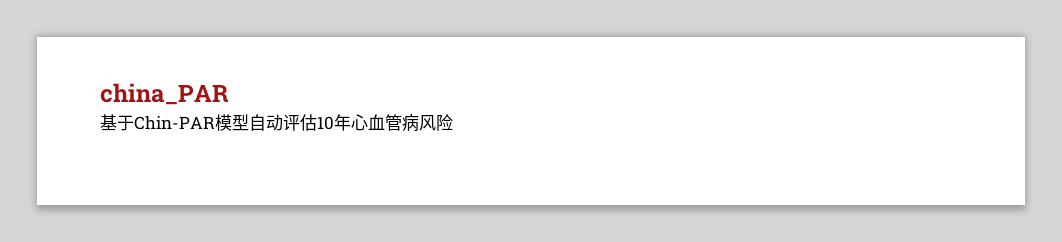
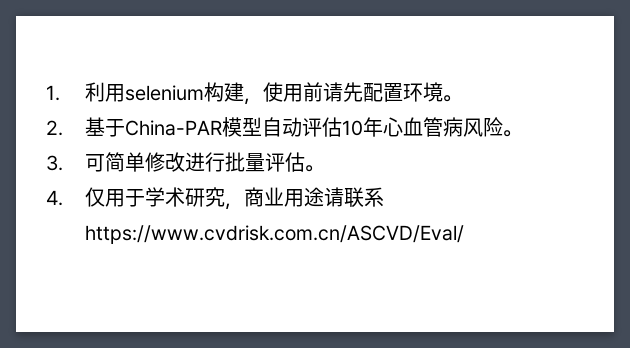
[100,83,229,105] [100,114,215,131] china_PAR // 基于Chin-PAR -> [46,82,462,105] [46,117,222,137] 1.利用selenium构建，使用前请先配置环境。 // 2.基于China-PAR
(453, 122) none -> [502,130,522,137] [46,152,324,172] [46,187,384,210] [84,225,464,244] 。 // 3.可简单修改进行批量评估。 // 4.仅用于学术研究，商业用途请联系https://www.cvdrisk.com.cn/ASCVD/Eval/

